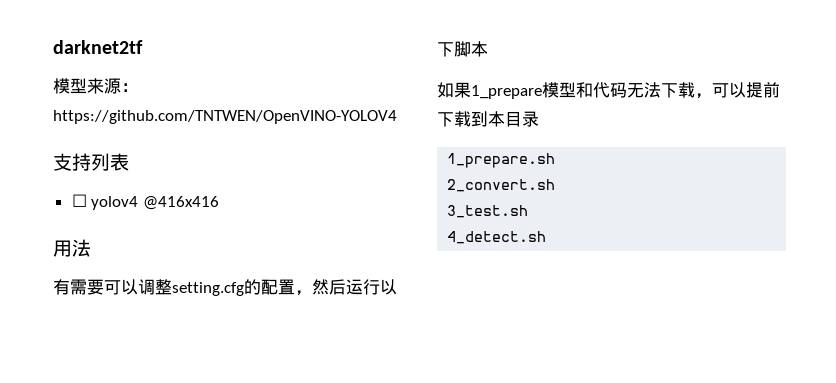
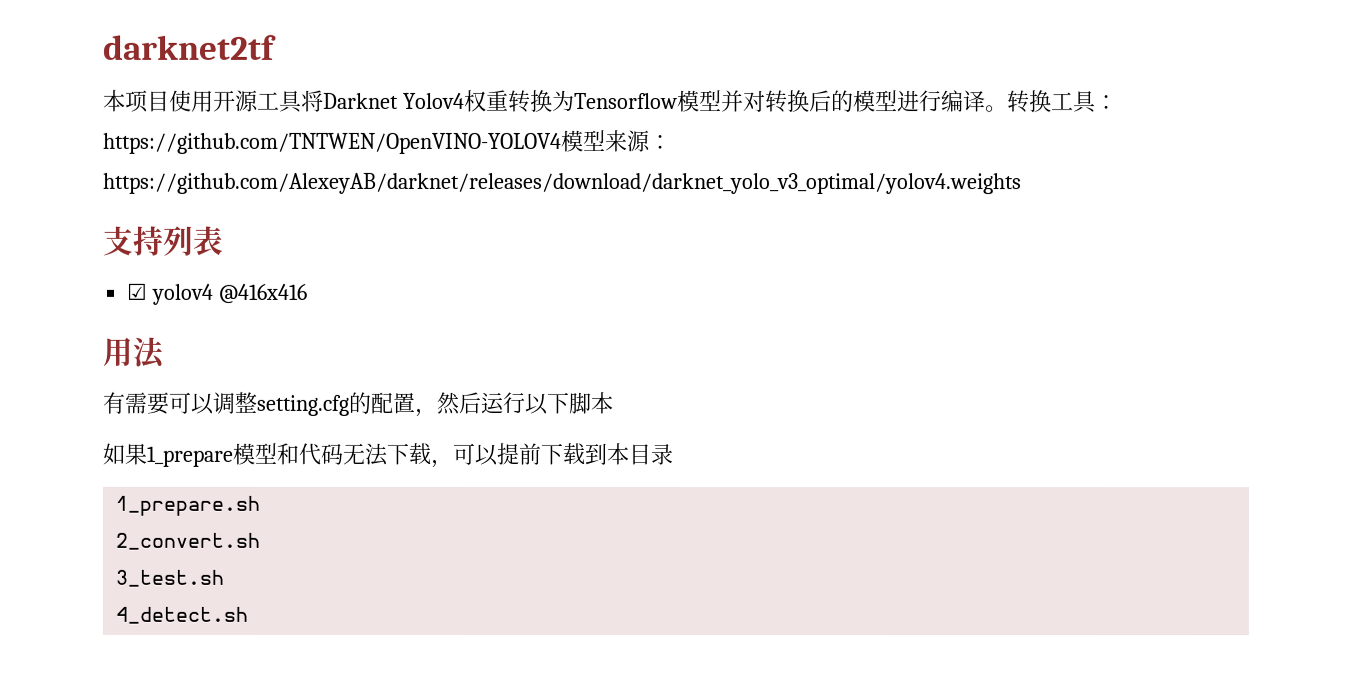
(143, 47) none -> [103,89,1118,114] [103,132,562,154] 本项目使用开源工具将Darknet Yolov4权重转换为Tensorflow模型并对转换后的模型进行编译。转换工具：https://github.com/TNTWEN/OpenVINO-YOLOV4
[53,110,397,124] https://github.com/TNTWEN/OpenVINO-YOLOV4 -> [103,172,1022,195] https://github.com/AlexeyAB/darknet/releases/download/darknet_yolo_v3_optimal/yolov4.weights
[71,194,87,207] ☐ -> [127,282,149,300] ☑

